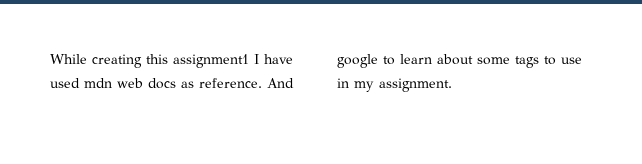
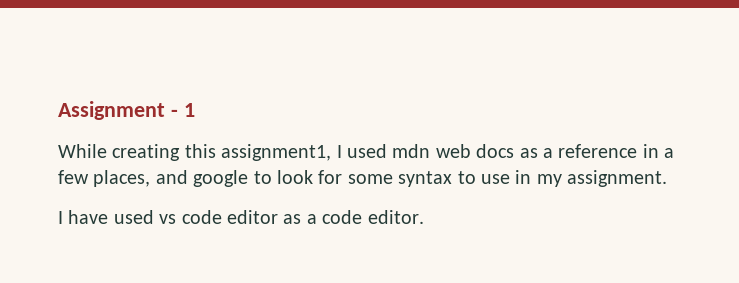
[50,54,293,68] While creating this assignment1 I have -> [58,101,195,120] [58,144,342,161] Assignment - 1 // While creating this assignment1, I
[199,78,294,88] [337,54,539,68] reference. And google to learn about some tags -> [542,144,675,158] [58,170,453,187] a reference in a few places, and google to look for some syntax
(452, 85) none -> [58,210,424,224] // I have used vs code editor as a code editor.

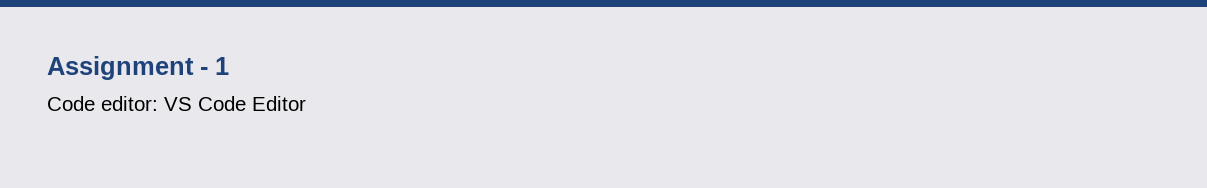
[58,144,675,161] [58,170,668,187] [58,210,424,224] While creating this assignment1, I used mdn web docs as a reference in a few places, and google to look for some syntax to use in my assignment. // I have used vs code editor as a code editor. -> [47,96,306,111] Code editor: VS Code Editor

